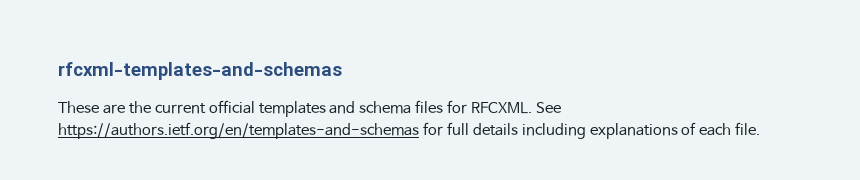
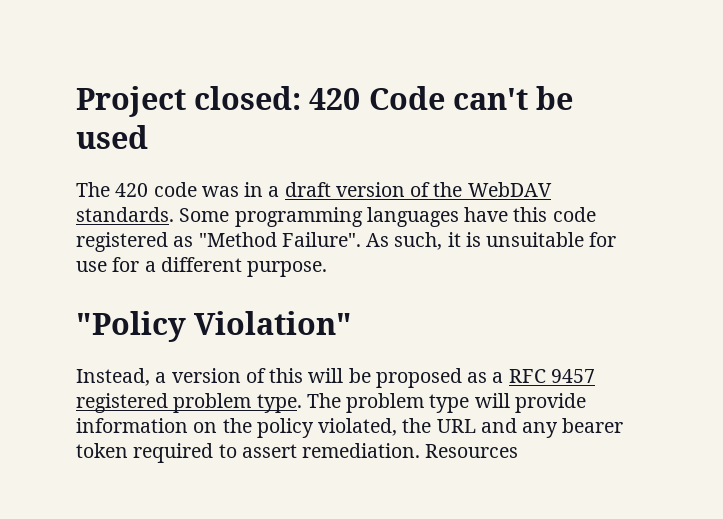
[58,62,342,80] [58,100,562,117] [58,122,761,139] rfcxml-templates-and-schemas // These are the current official templates and schema files for RFCXML. See https://authors.ietf.org/en/templates-and-schemas for full details including explanations of each file. -> [76,86,574,117] [76,125,148,149] [76,182,552,197] [76,207,596,227] [76,232,617,252] [76,257,328,277] [76,311,353,342] [76,368,595,388] [76,393,586,413] [76,418,624,438] [76,443,519,463] Project closed: 420 Code can't be used // The 420 code was in a draft version of the WebDAV standards. Some programming languages have this code registered as "Method Failure". As such, it is unsuitable for use for a different purpose. // "Policy Violation" // Instead, a version of this will be proposed as a RFC 9457 registered problem type. The problem type will provide information on the policy violated, the URL and any bearer token required to assert remediation. Resources

